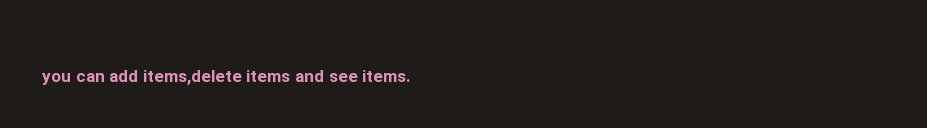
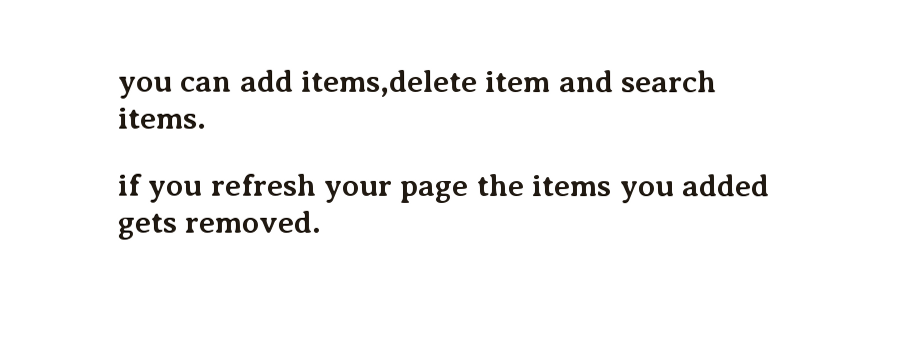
[246,70,412,82] items and see items. -> [485,70,718,93] [118,107,207,129] [117,173,770,204] [117,210,322,240] item and search items. // if you refresh your page the items you added gets removed.

